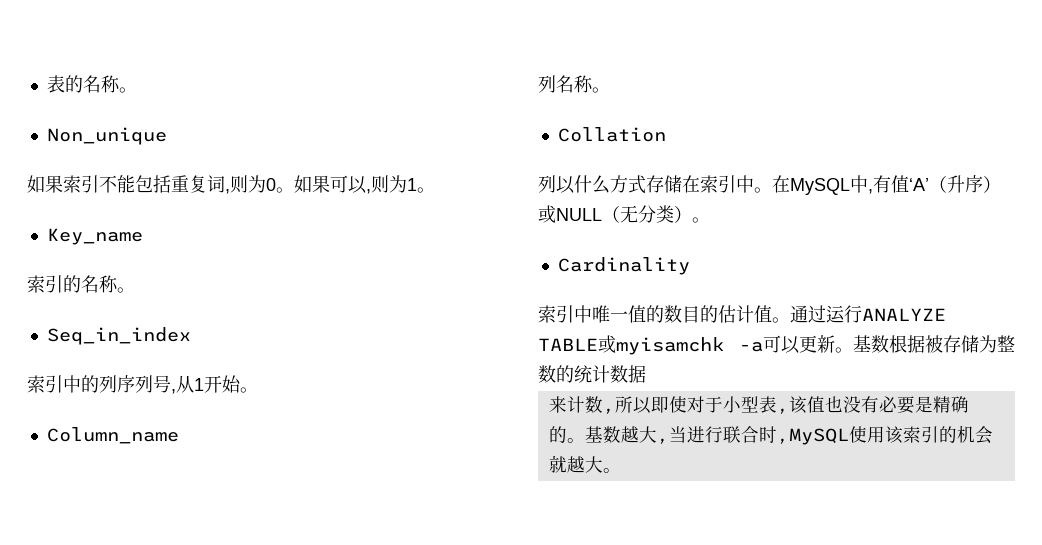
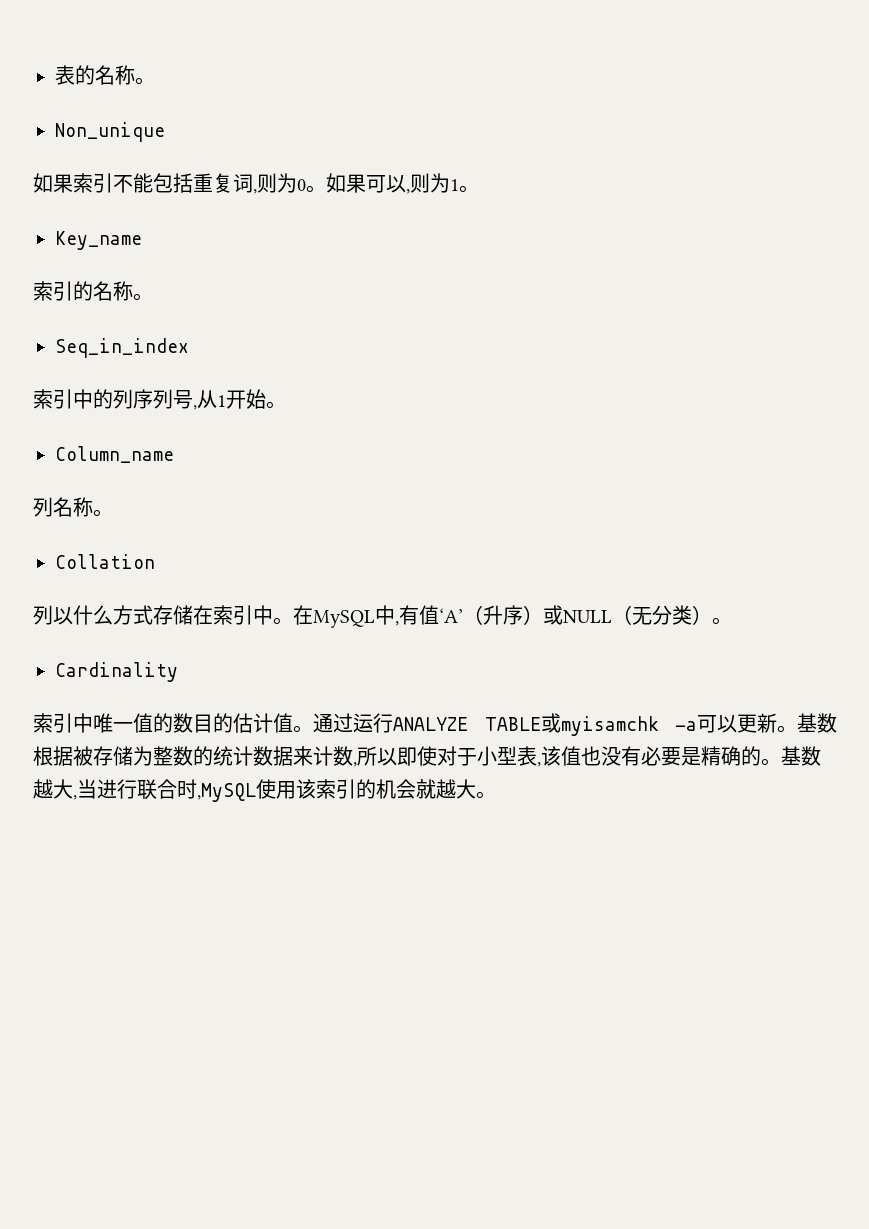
(646, 374) // -> (293, 756) none

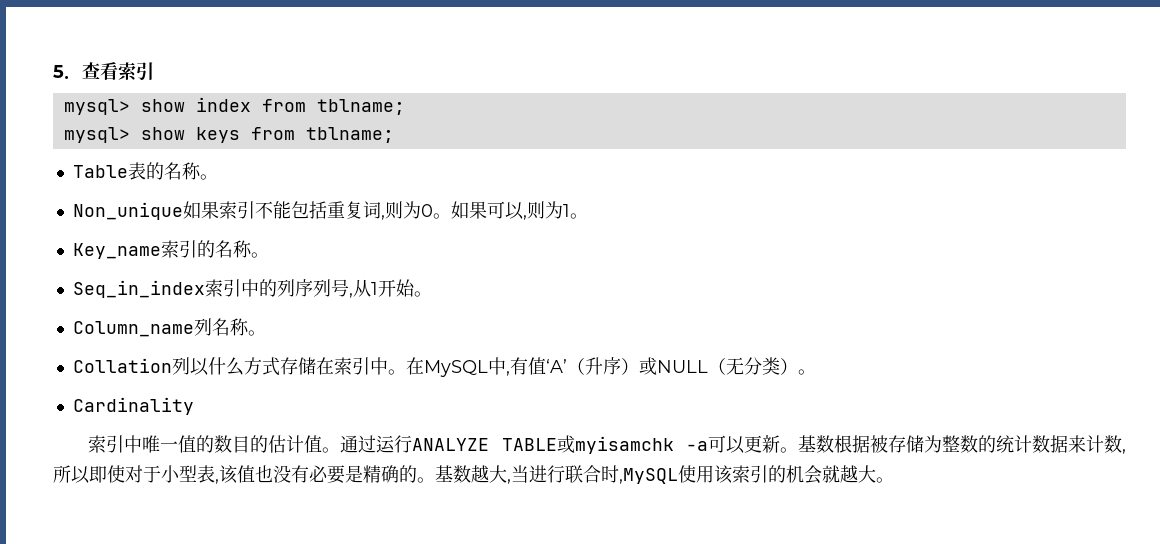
(55, 75) none -> [53,62,154,81] [63,97,405,115] [63,127,394,143] [72,165,128,178] 5．查看索引 // mysql> show index from tblname; // mysql> show keys from tblname; // Table
(165, 132) // -> (183, 211) none
(142, 240) // -> (161, 251) none
(189, 348) // -> (205, 289) none
(174, 454) // -> (194, 329) none
(155, 561) // -> (172, 365) none

